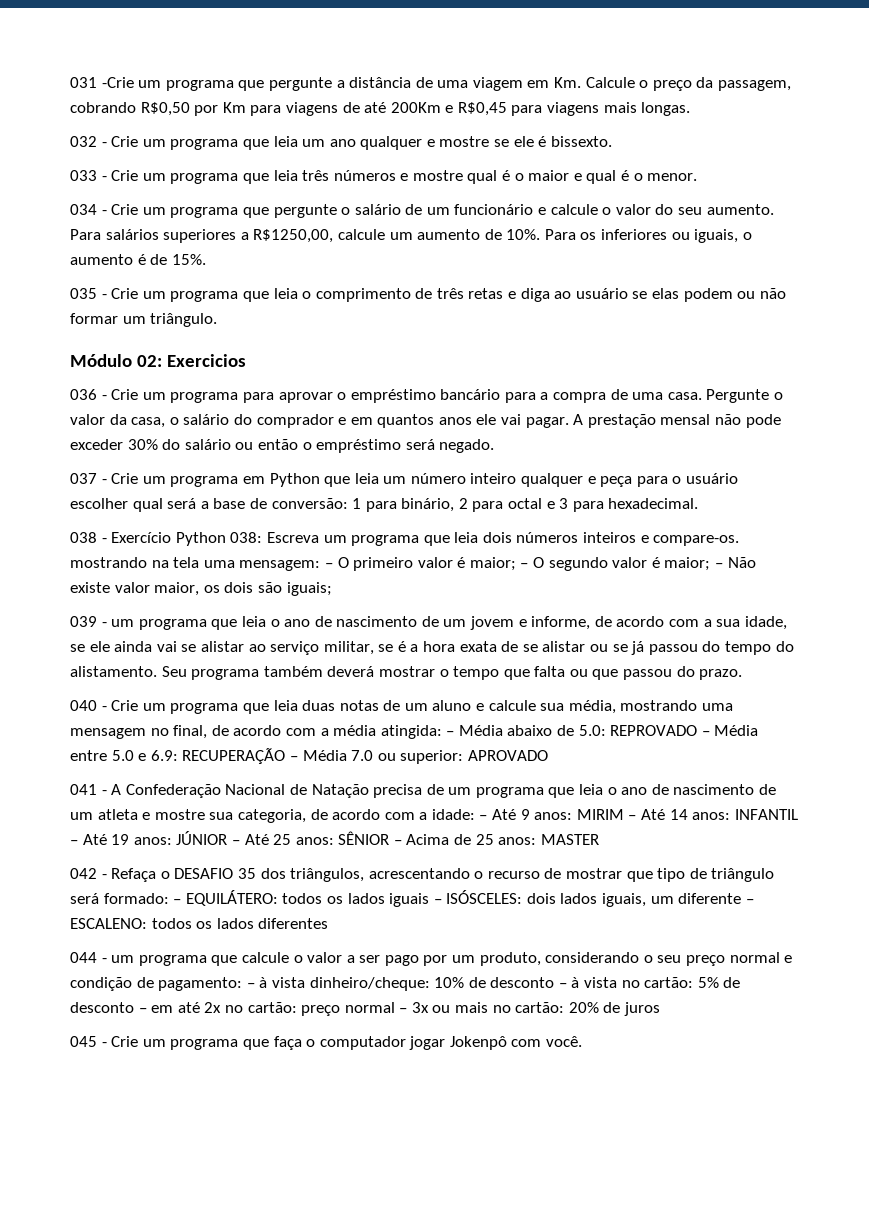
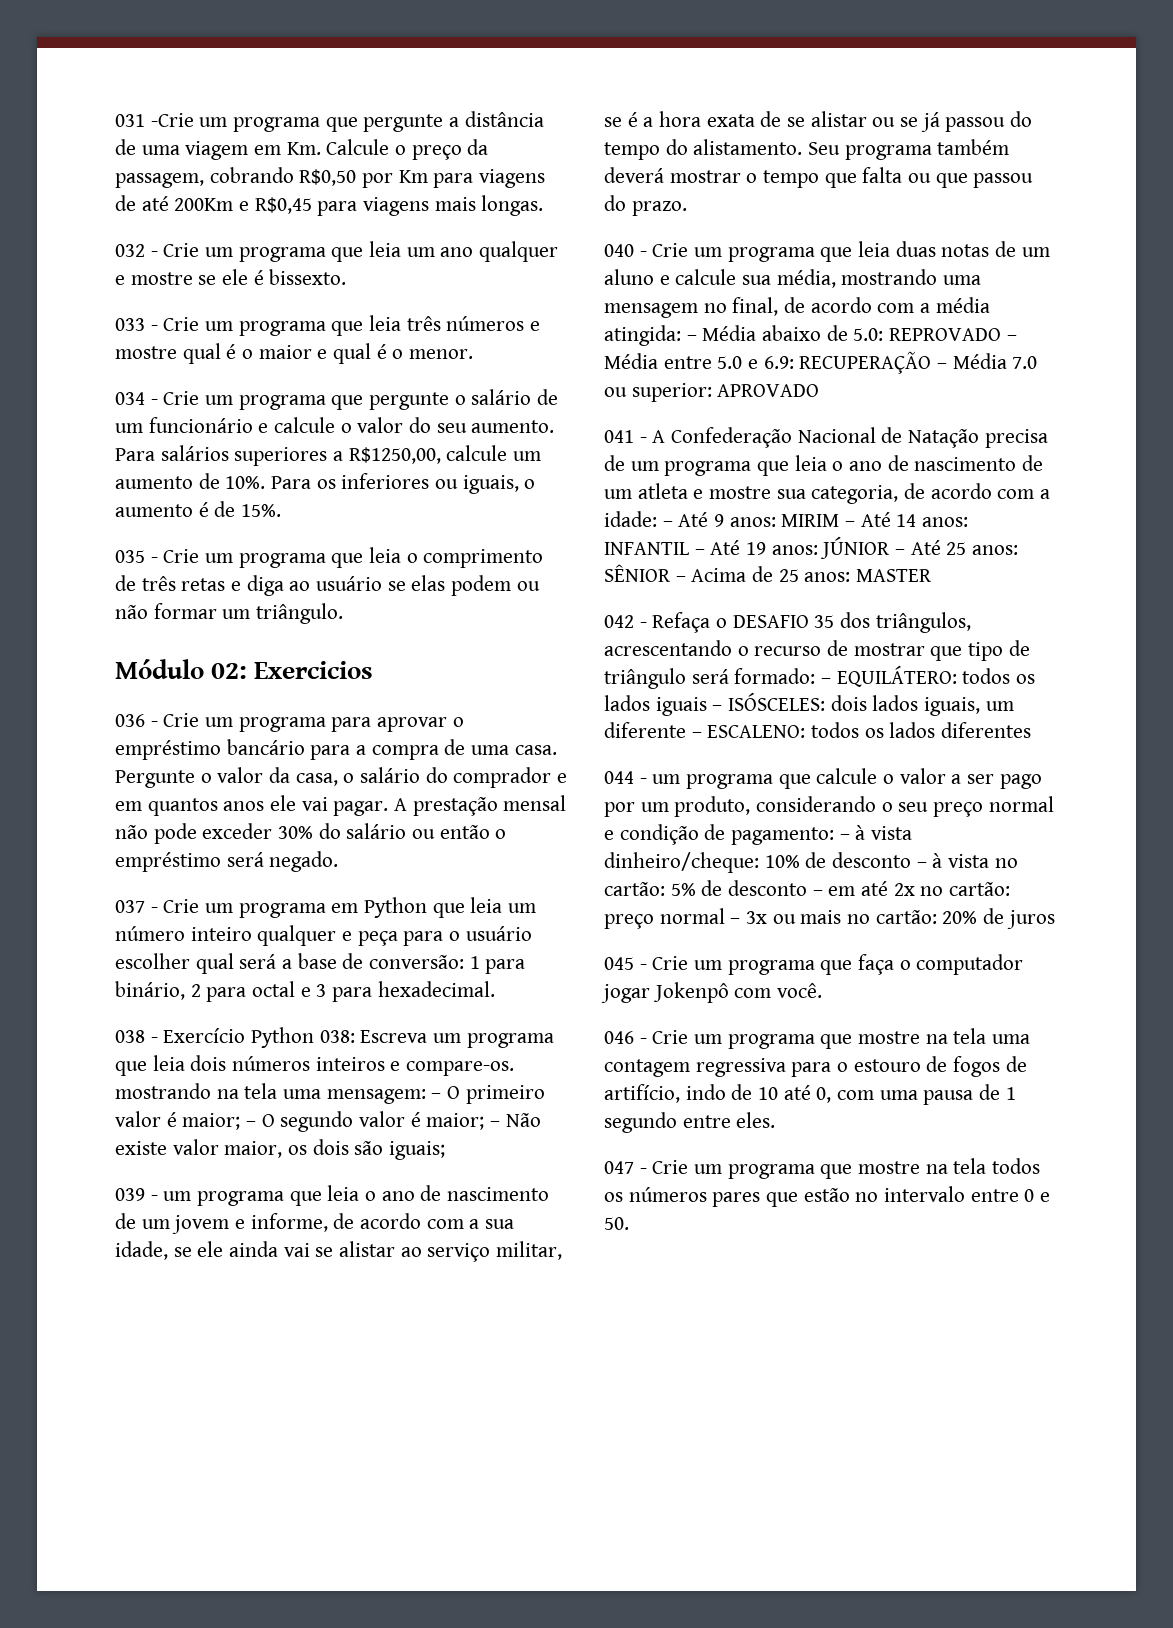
(583, 1041) none -> [604,1028,1031,1049] [604,1056,1027,1077] [604,1084,1016,1105] [604,1112,776,1133] [604,1158,1041,1179] [604,1186,1051,1207] [604,1217,629,1230] // 046 - Crie um programa que mostre na tela uma contagem regressiva para o estouro de fogos de artifício, indo de 10 até 0, com uma pausa de 1 segundo entre eles. // 047 - Crie um programa que mostre na tela todos os números pares que estão no intervalo entre 0 e 50.

